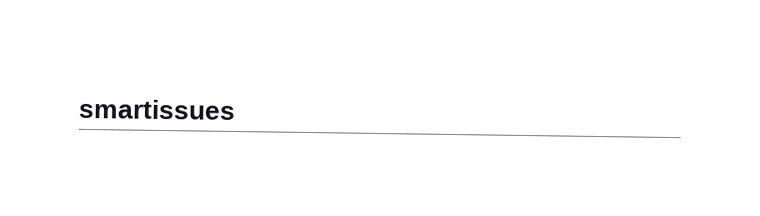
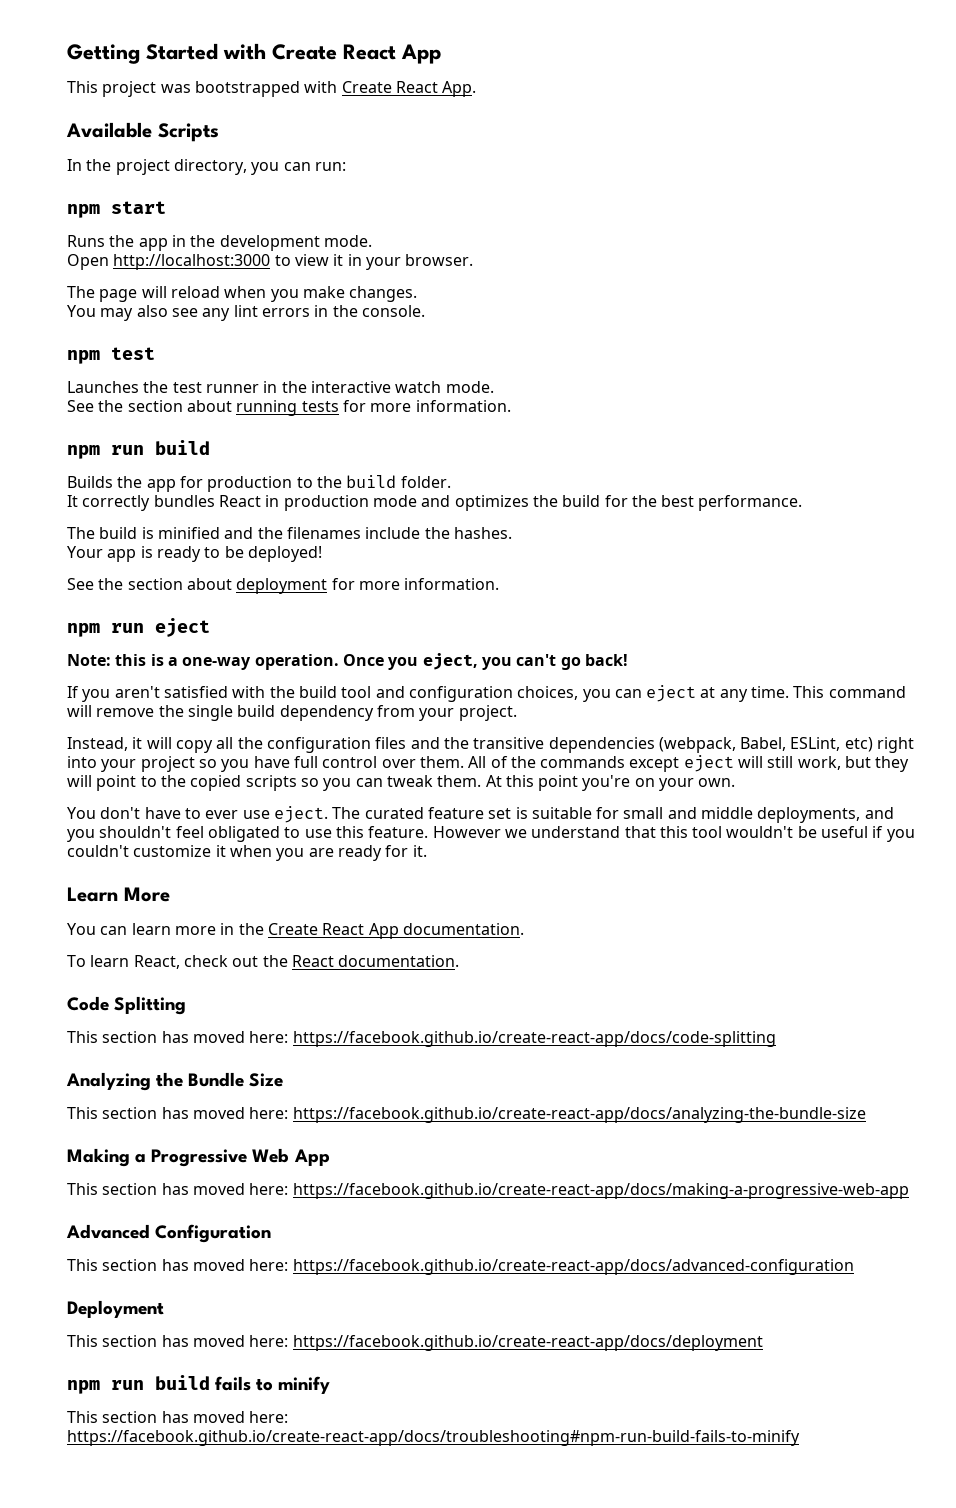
[78,98,236,120] smartissues -> [67,43,441,64] [67,81,477,97] [66,122,219,142] [67,159,346,175] [67,201,166,218] [67,235,372,251] [67,254,474,270] [67,286,418,302] [67,305,425,321] [67,347,155,364] [67,381,494,393] [67,400,511,416] [67,440,210,459] [67,475,451,492] [67,495,803,511] [67,527,512,539] [67,546,322,562] [67,578,500,594] [67,618,210,637] [67,653,628,670] [67,685,906,702] [67,705,517,721] [67,737,915,753] [67,755,910,772] [67,775,736,791] [67,806,894,823] [67,826,915,842] [67,845,427,861] [67,887,170,902] [67,923,524,939] [67,955,460,969] [67,996,187,1015] [67,1031,776,1047] [66,1072,284,1091] [67,1107,866,1123] [67,1148,330,1167] [67,1183,909,1199] [66,1224,272,1243] [67,1259,854,1275] [67,1300,164,1318] [67,1335,763,1351] [67,1375,331,1394] [67,1411,289,1423] [67,1430,800,1446] Getting Started with Create React App // This project was bootstrapped with Create React App. // Available Scripts // In the project directory, you can run: // npm start // Runs the app in the development mode. // Open http://localhost:3000 to view it in your browser. // The page will reload when you make changes. // You may also see any lint errors in the console. // npm test // Launches the test runner in the interactive watch mode. // See the section about running tests for more information. // npm run build // Builds the app for production to the build folder. // It correctly bundles React in production mode and optimizes the build for the best performance. // The build is minified and the filenames include the hashes. // Your app is ready to be deployed! // See the section about deployment for more information. // npm run eject // Note: this is a one-way operation. Once you eject, you can't go back! // If you aren't satisfied with the build tool and configuration choices, you can eject at any time. This command will remove the single build dependency from your project. // Instead, it will copy all the configuration files and the transitive dependencies (webpack, Babel, ESLint, etc) right into your project so you have full control over them. All of the commands except eject will still work, but they will point to the copied scripts so you can tweak them. At this point you're on your own. // You don't have to ever use eject. The curated feature set is suitable for small and middle deployments, and you shouldn't feel obligated to use this feature. However we understand that this tool wouldn't be useful if you couldn't customize it when you are ready for it. // Learn More // You can learn more in the Create React App documentation. // To learn React, check out the React documentation. // Code Splitting // This section has moved here: https://facebook.github.io/create-react-app/docs/code-splitting // Analyzing the Bundle Size // This section has moved here: https://facebook.github.io/create-react-app/docs/analyzing-the-bundle-size // Making a Progressive Web App // This section has moved here: https://facebook.github.io/create-react-app/docs/making-a-progressive-web-app // Advanced Configuration // This section has moved here: https://facebook.github.io/create-react-app/docs/advanced-configuration // Deployment // This section has moved here: https://facebook.github.io/create-react-app/docs/deployment // npm run build fails to minify // This section has moved here: https://facebook.github.io/create-react-app/docs/troubleshooting#npm-run-build-fails-to-minify

